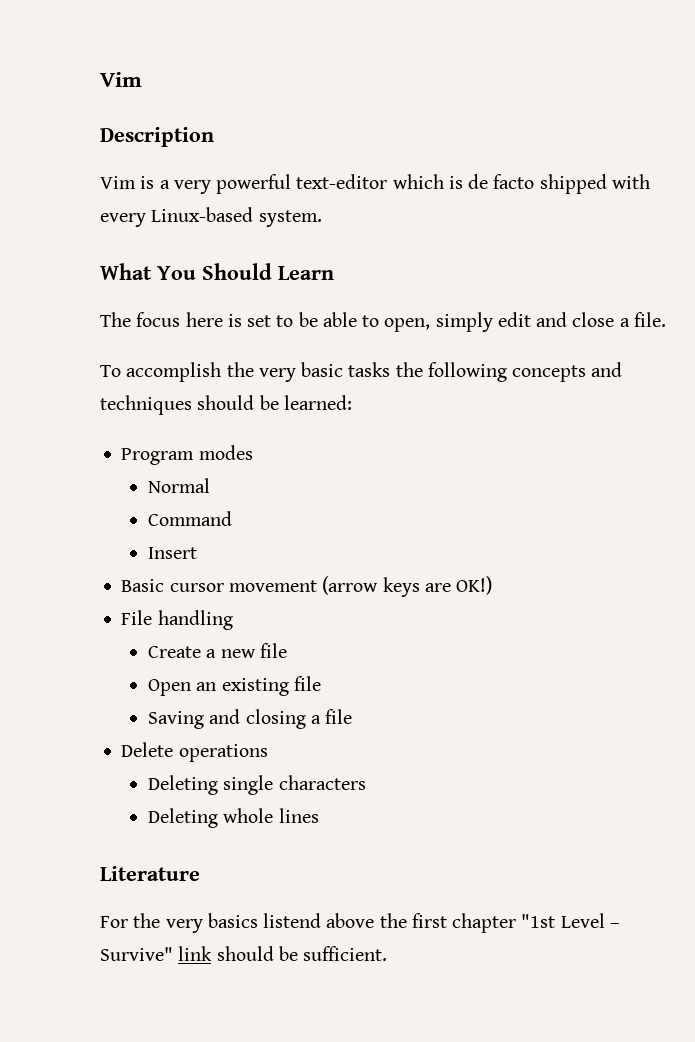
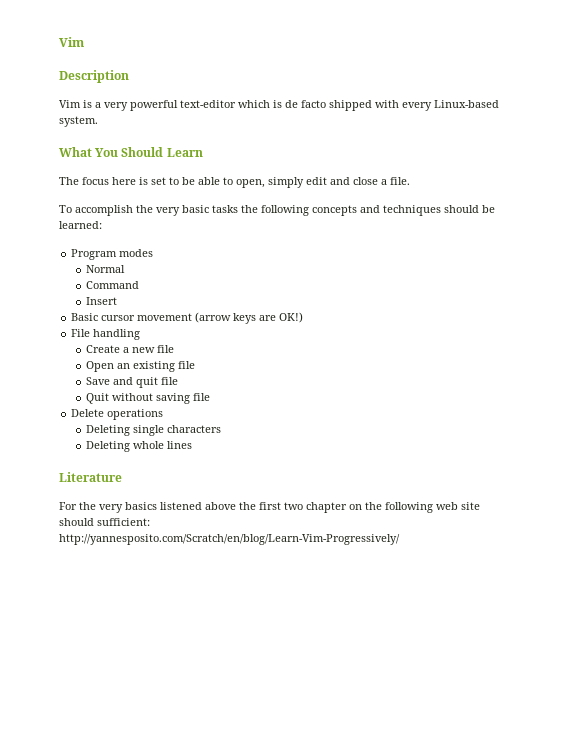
[147,709,321,729] Saving and closing a -> [85,377,178,388] [85,393,190,404] Save and quit file // Quit without saving
[263,913,322,928] listend -> [160,502,202,510] listened
[452,913,619,933] [100,946,388,961] chapter "1st Level – Survive" link should be sufficient. -> [284,502,480,513] [59,518,150,526] [59,534,400,545] two chapter on the following web site should sufficient: // http://yannesposito.com/Scratch/en/blog/Learn-Vim-Progressively/

